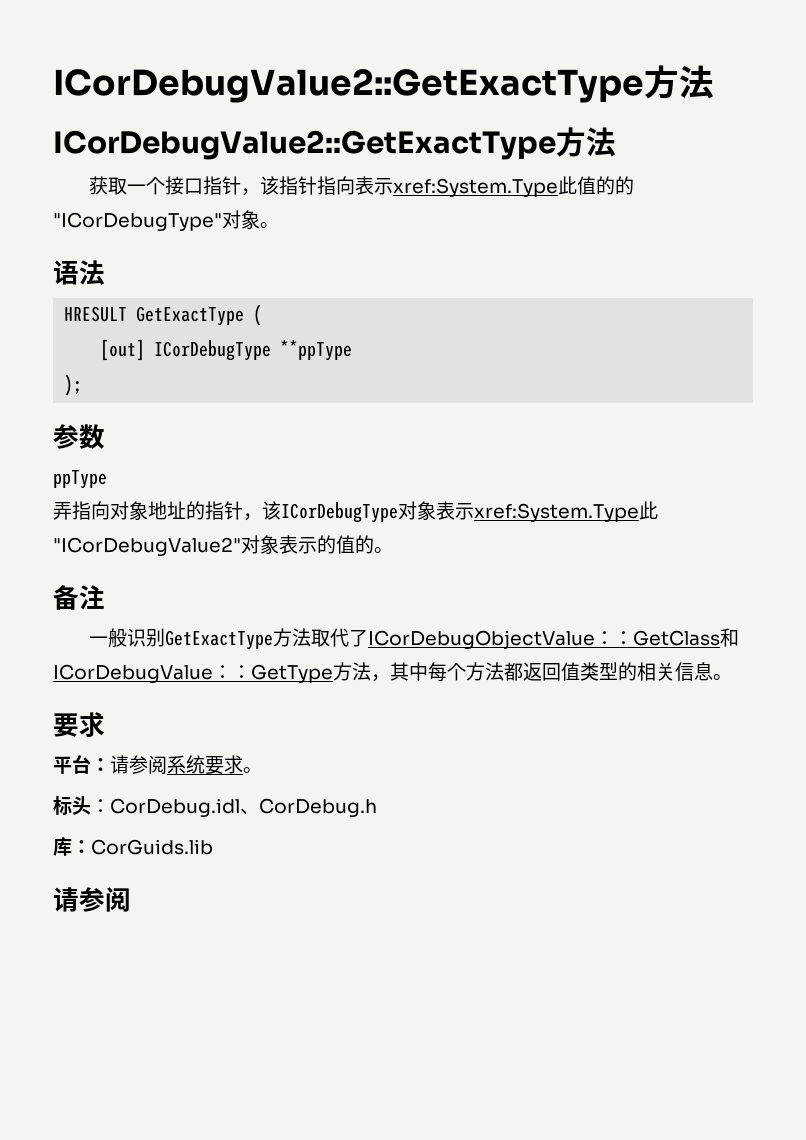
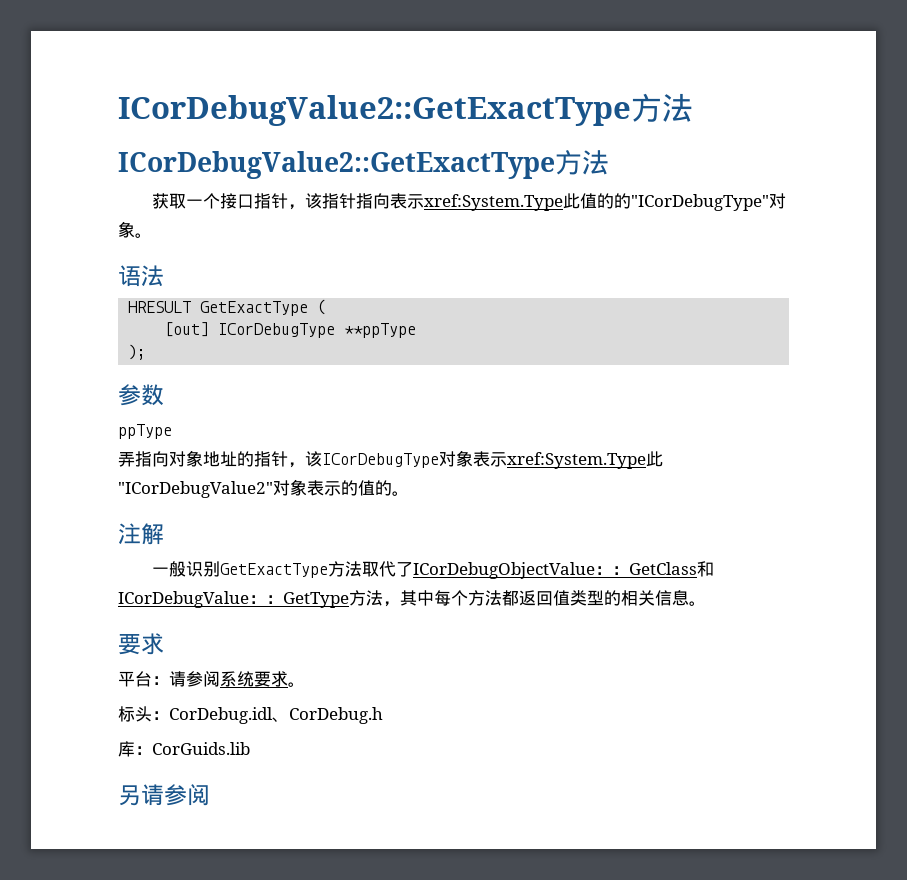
[53,585,79,610] 备 -> (409, 493) none
(105, 597) none -> [141,523,164,545] 解
(213, 847) none -> [118,785,141,806] 另

